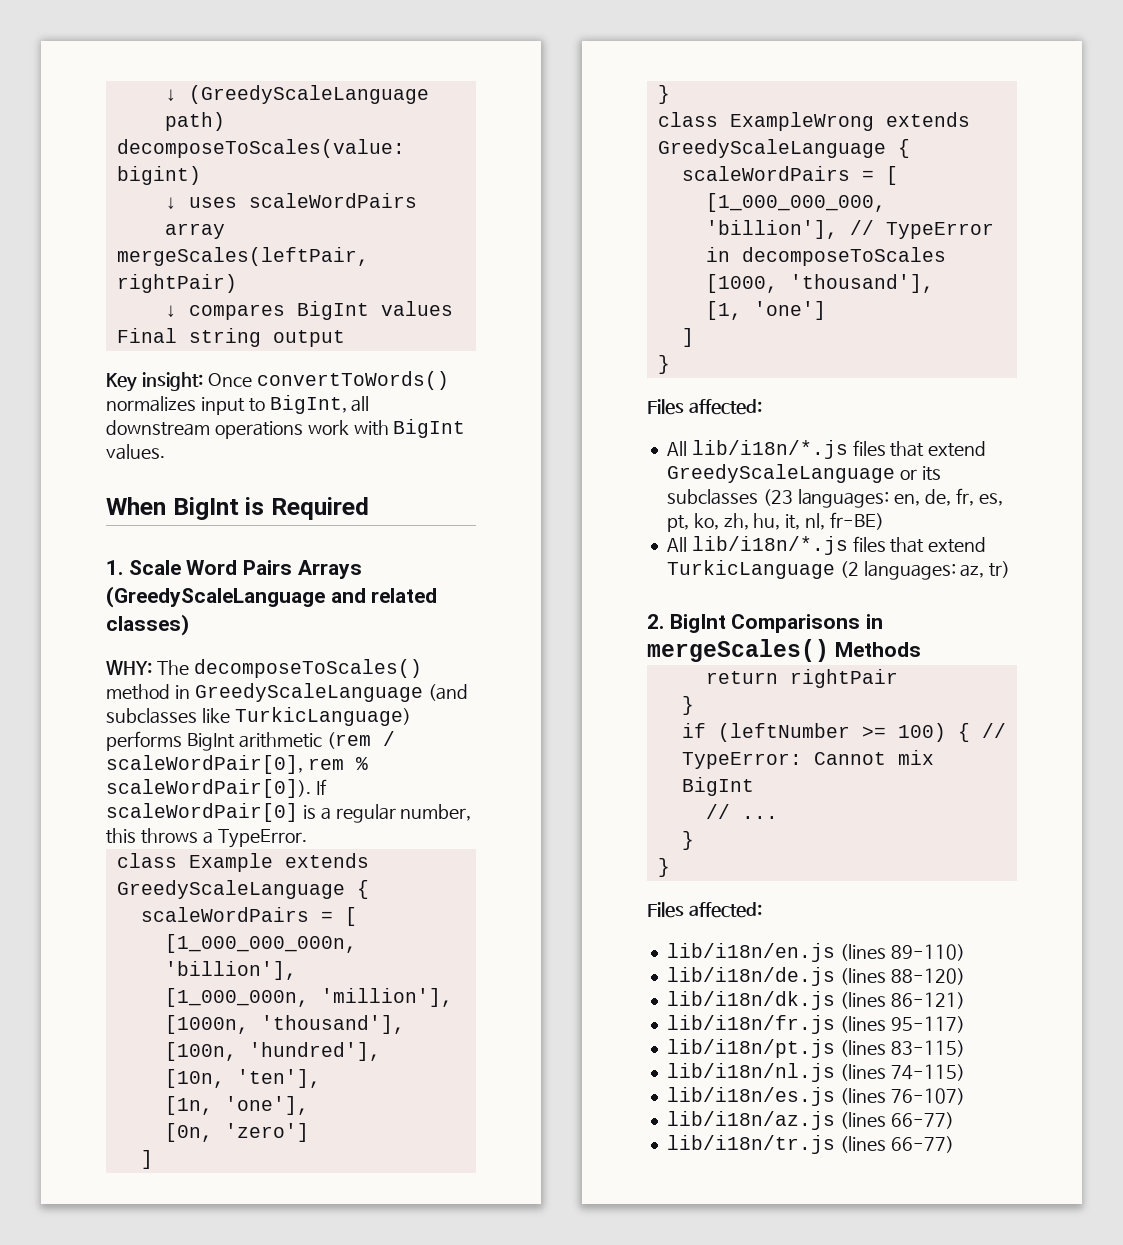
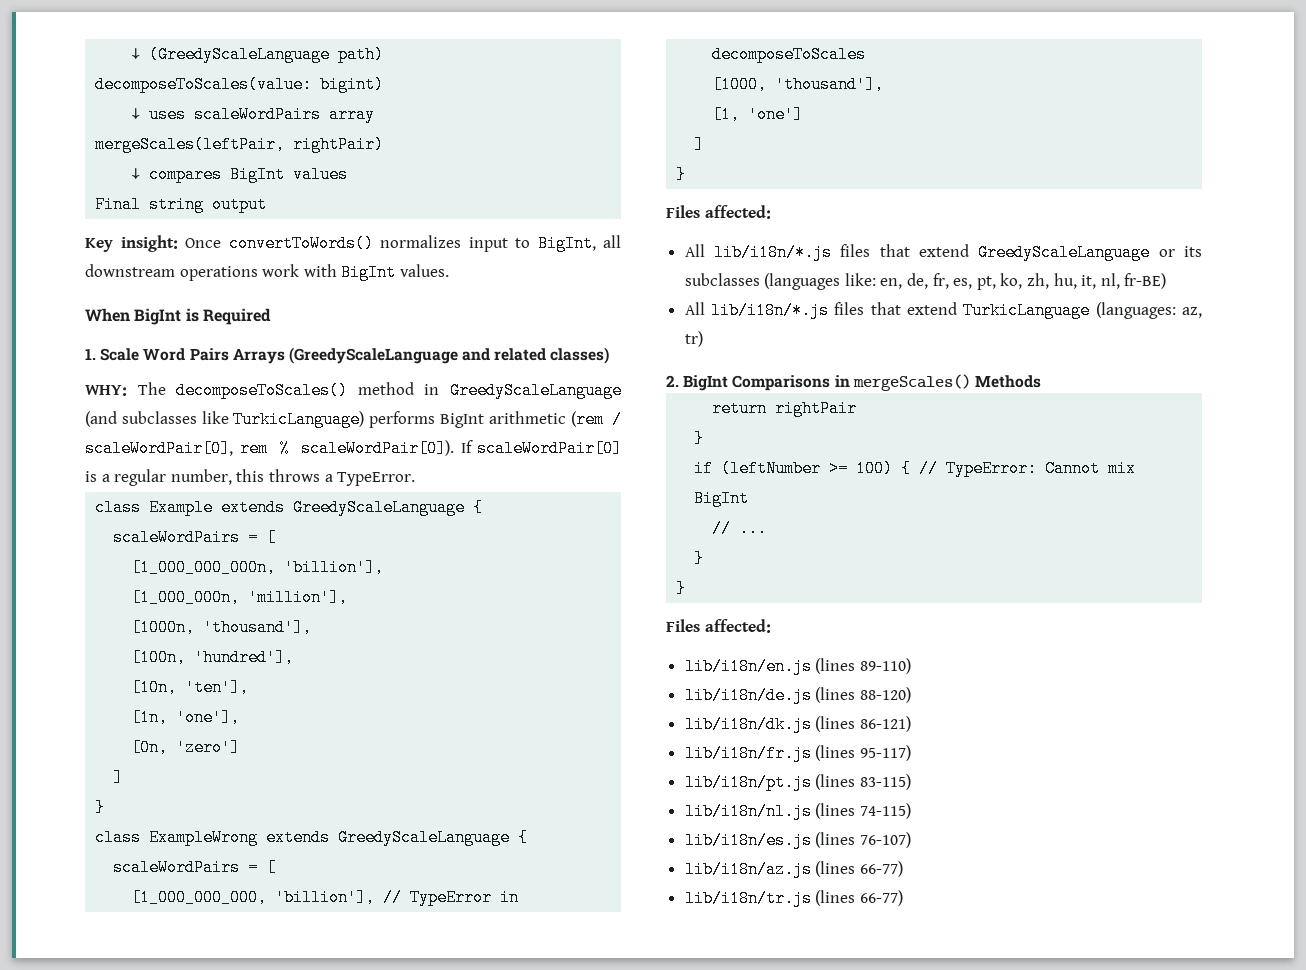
[762,489,890,508] (23 languages: -> [764,273,876,290] (languages like:
[839,561,956,580] (2 languages: -> [1095,302,1176,319] (languages:

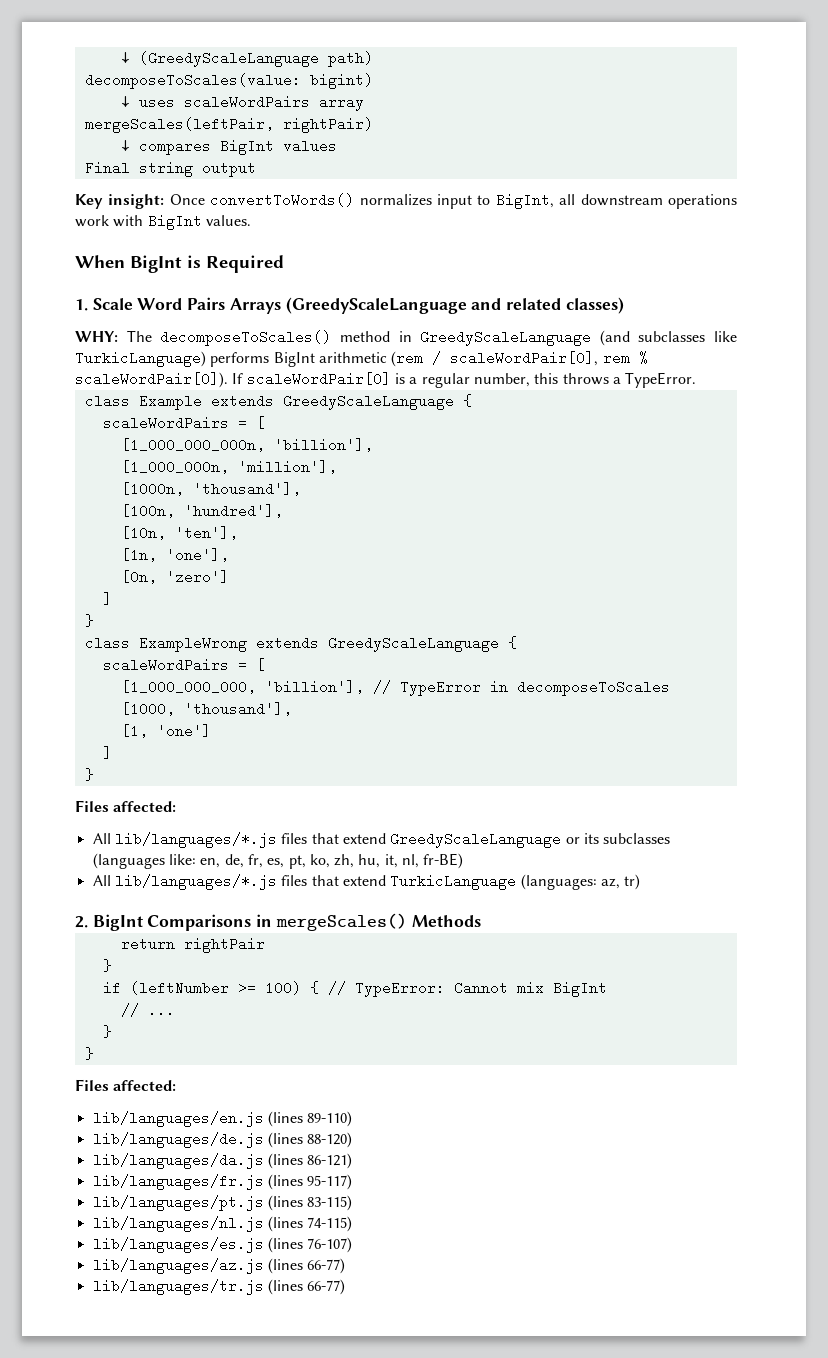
[714,244,833,261] lib/i18n/*.js -> [114,832,277,848] lib/languages/*.js
[711,302,830,319] lib/i18n/*.js -> [114,874,277,890] lib/languages/*.js
[684,658,812,675] lib/i18n/en.js -> [92,1111,264,1127] lib/languages/en.js
[684,687,812,704] lib/i18n/de.js -> [92,1132,264,1148] lib/languages/de.js
[684,716,812,733] lib/i18n/dk.js -> [92,1153,264,1169] lib/languages/da.js
[684,745,812,762] lib/i18n/fr.js -> [92,1174,264,1190] lib/languages/fr.js
[684,774,812,791] lib/i18n/pt.js -> [92,1195,264,1211] lib/languages/pt.js
[684,803,812,820] lib/i18n/nl.js -> [92,1216,264,1232] lib/languages/nl.js
[684,832,812,849] lib/i18n/es.js -> [92,1237,264,1253] lib/languages/es.js
[684,861,812,878] lib/i18n/az.js -> [92,1258,264,1274] lib/languages/az.js
[684,890,812,907] lib/i18n/tr.js -> [92,1279,264,1295] lib/languages/tr.js

